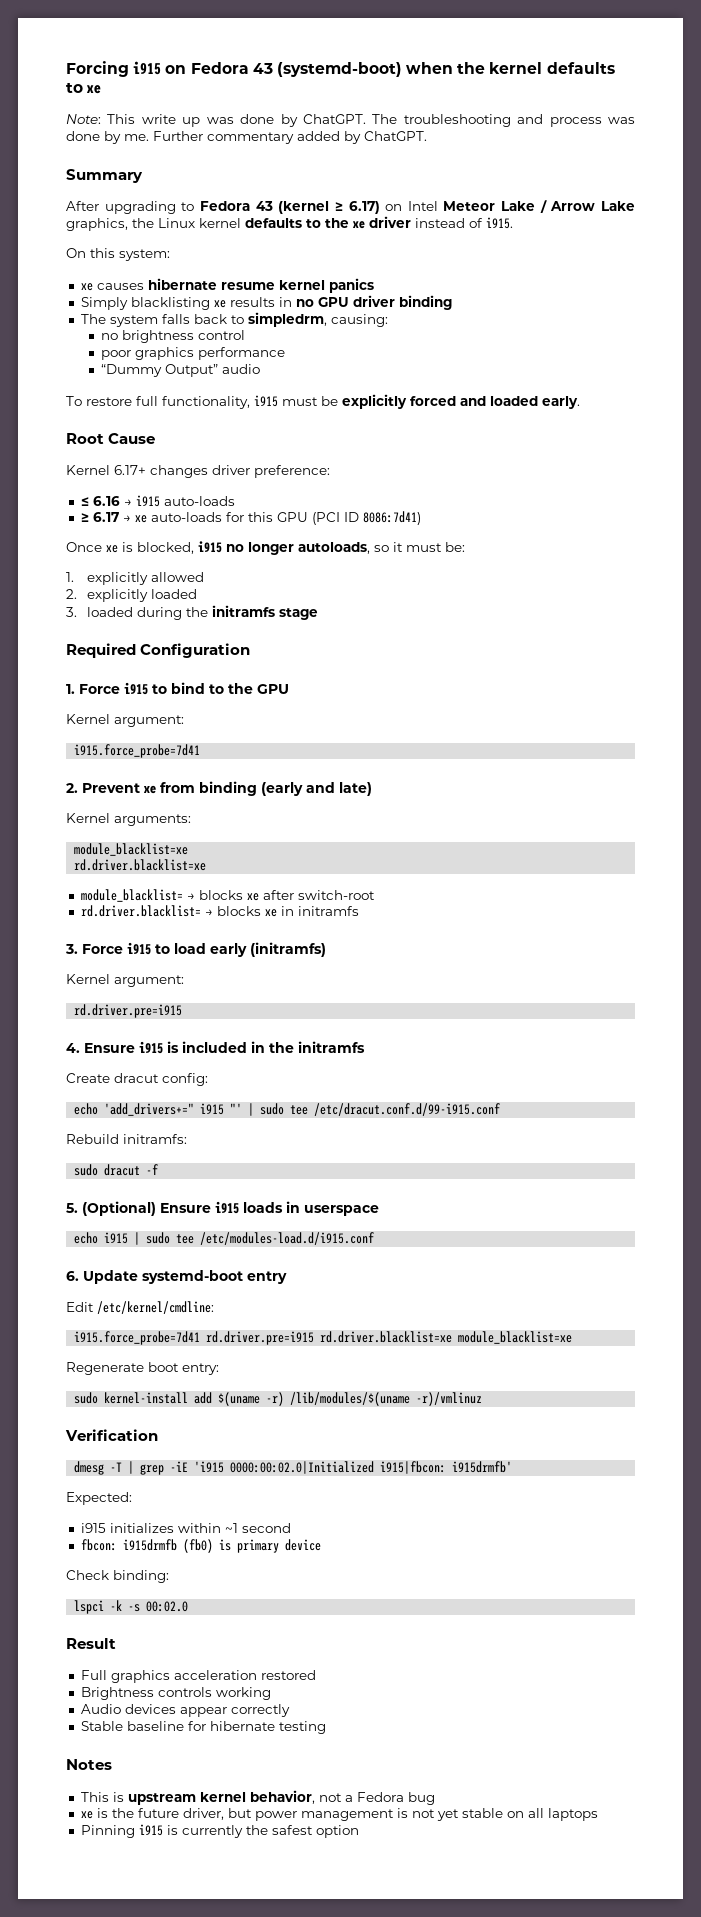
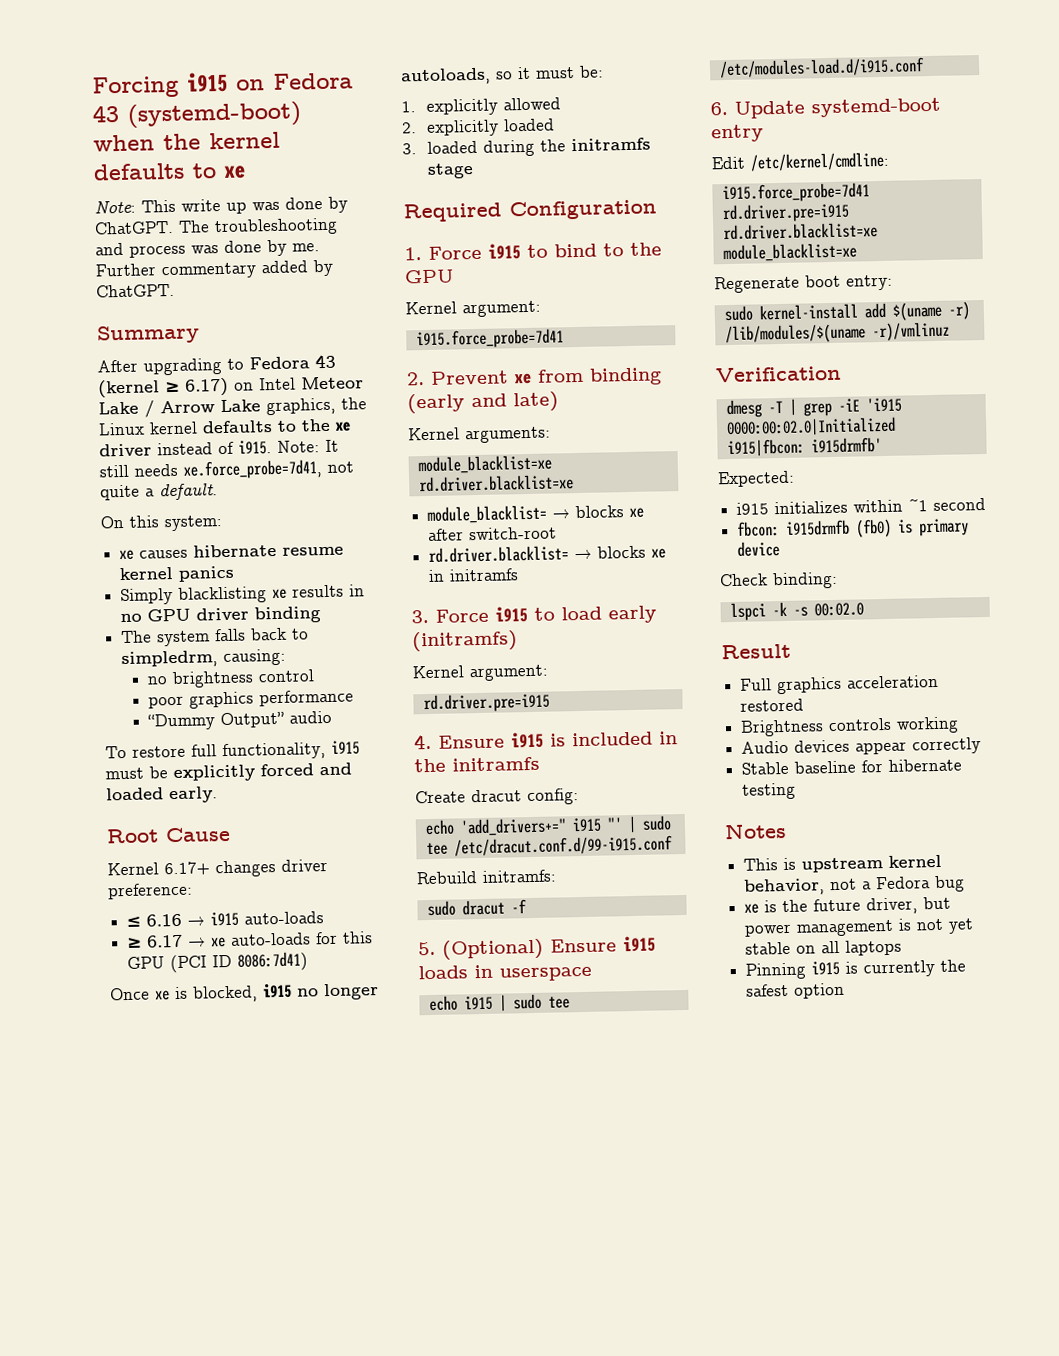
(513, 223) none -> [277,439,339,453] [99,459,354,480] [100,483,218,501] Note: It still needs xe.force_probe=7d41, not quite a default.

